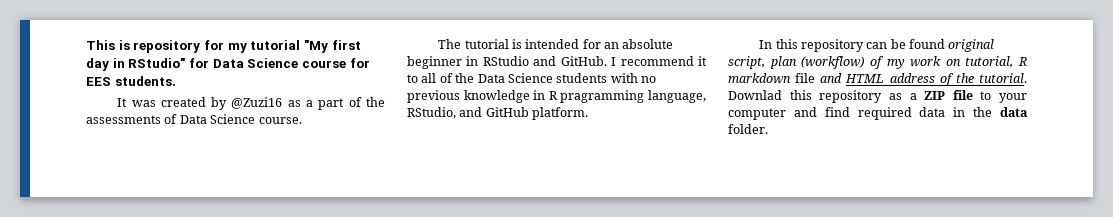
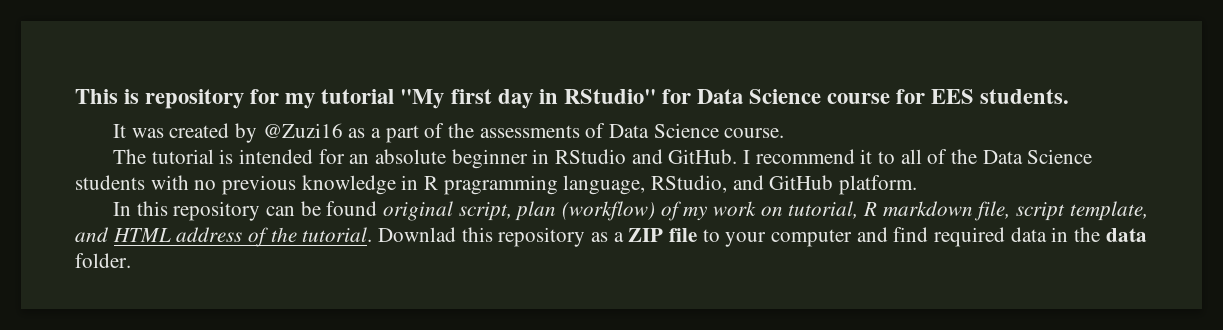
[795,73,816,83] file -> [974,201,1148,221] file, script template,

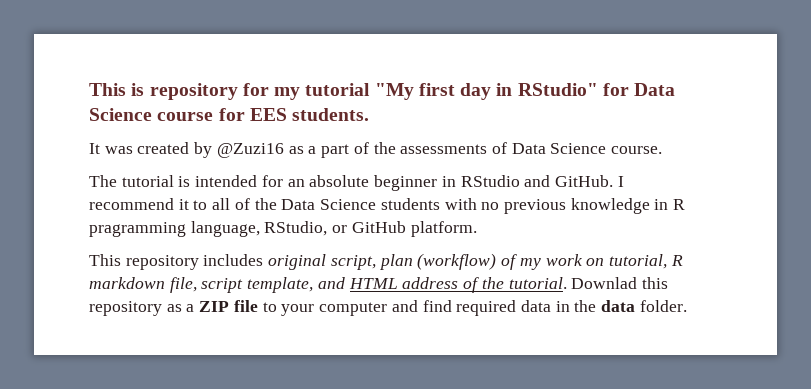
[732,175,764,190] and -> [332,225,348,233] or
[112,201,378,221] In this repository can be found -> [89,254,264,270] This repository includes

